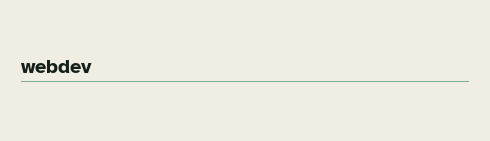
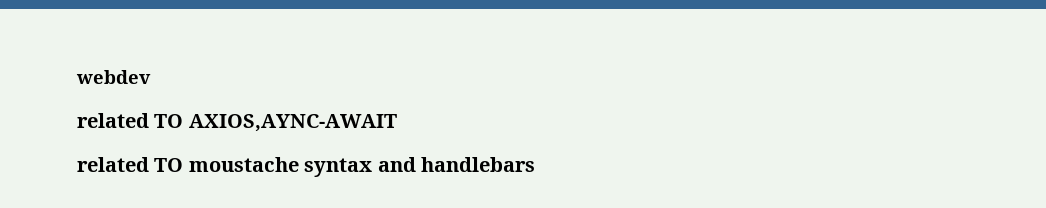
(92, 66) none -> [77,113,397,132] [77,157,535,177] // related TO AXIOS,AYNC-AWAIT // related TO moustache syntax and handlebars

